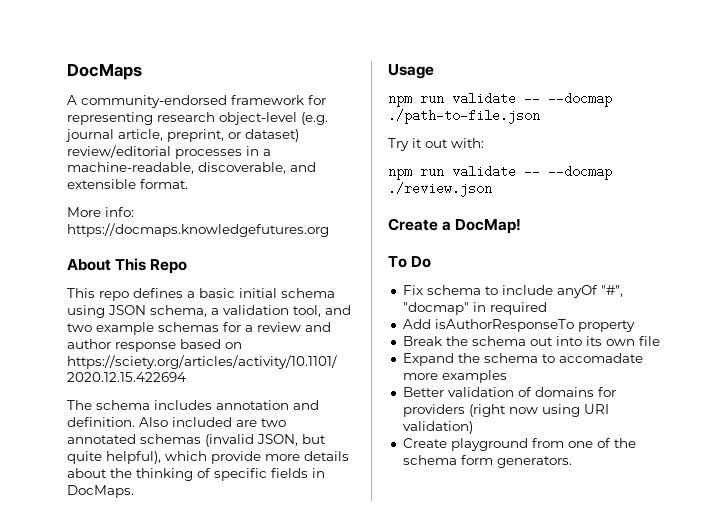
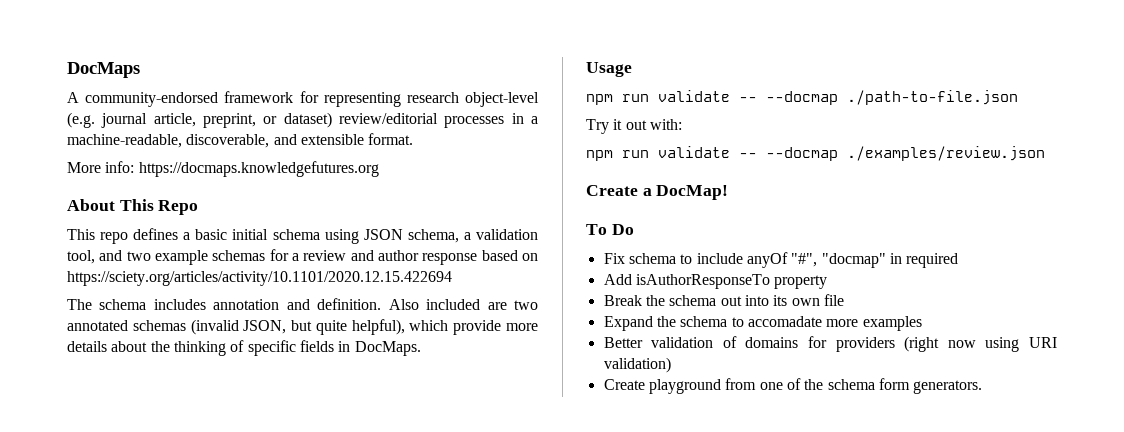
[388,182,492,197] ./review.json -> [847,146,1045,161] ./examples/review.json

